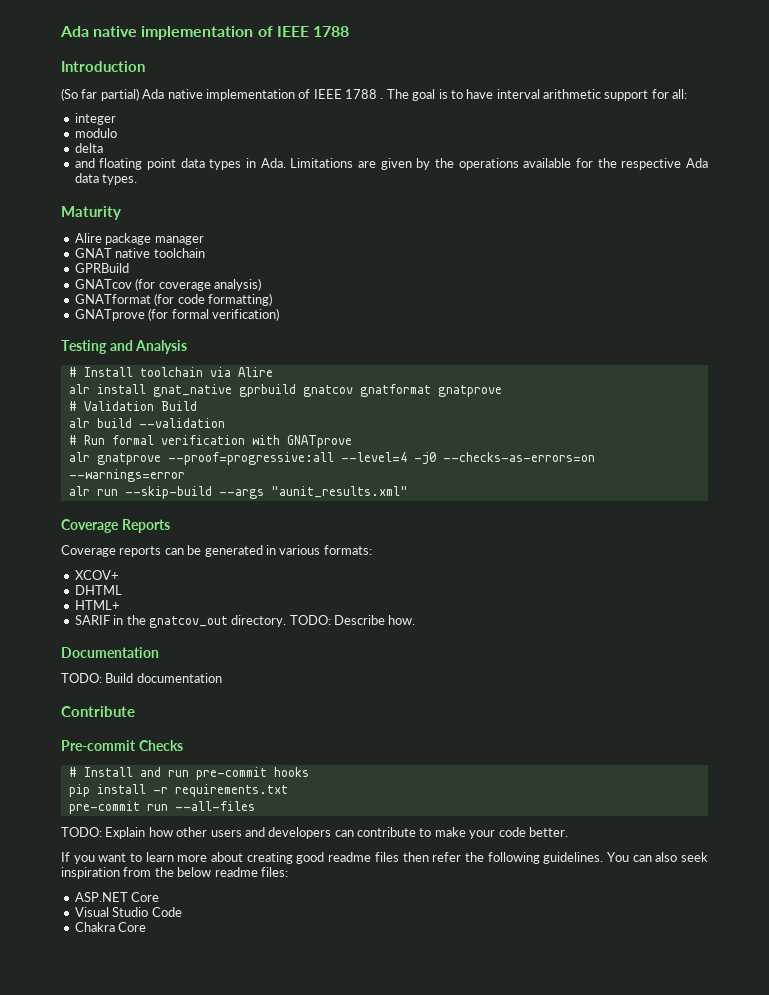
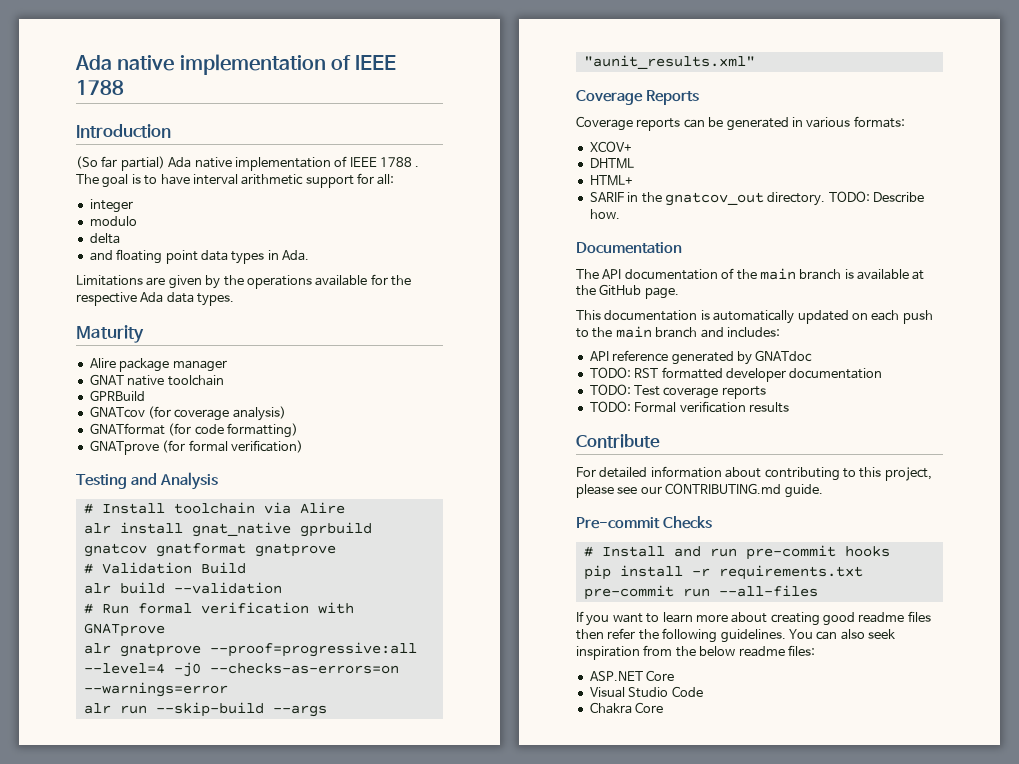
(286, 163) none -> (309, 255) //
[61,673,222,683] [61,706,135,717] TODO: Build documentation // Contribute -> [576,268,925,280] [576,284,679,299] [576,310,933,324] [576,326,780,338] [589,350,813,365] [589,367,883,382] [589,384,766,399] [589,401,789,413] [576,434,660,448] [576,466,932,481] [576,483,823,498] The API documentation of the main branch is available at the GitHub page. // This documentation is automatically updated on each push to the main branch and includes: // API reference generated by GNATdoc // TODO: RST formatted developer documentation // TODO: Test coverage reports // TODO: Formal verification results // Contribute // For detailed information about contributing to this project, please see our CONTRIBUTING.md guide.
[61,827,568,839] // TODO: Explain how other users and developers can contribute to make your code better. -> (818, 591) none

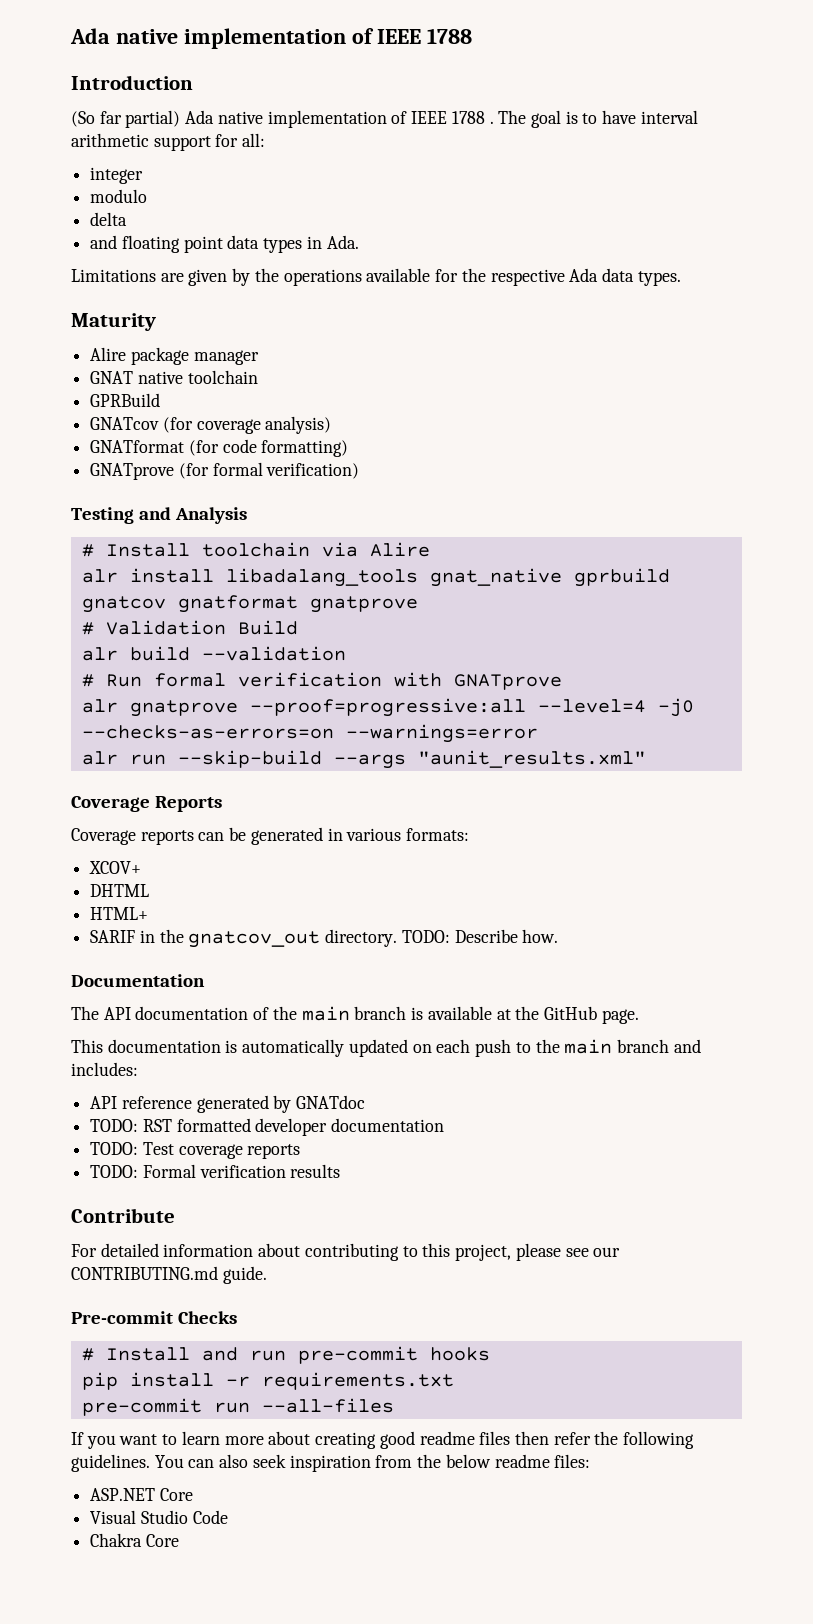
(183, 528) none -> [225,568,418,587] libadalang_tools

